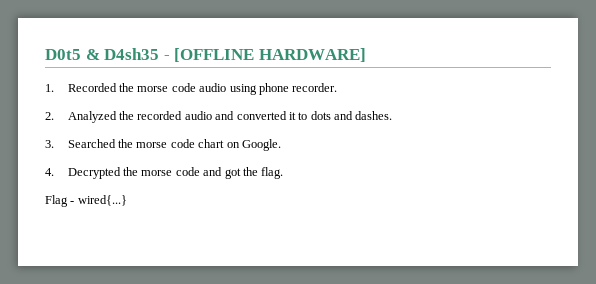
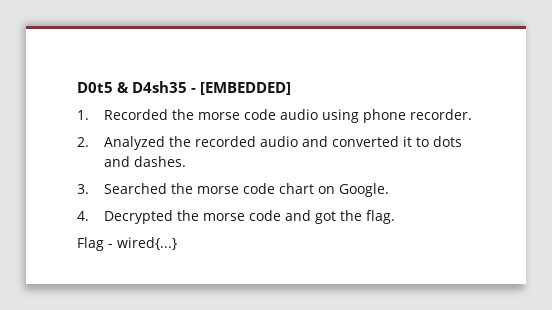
[174,48,366,62] [OFFLINE HARDWARE] -> [200,82,292,95] [EMBEDDED]

